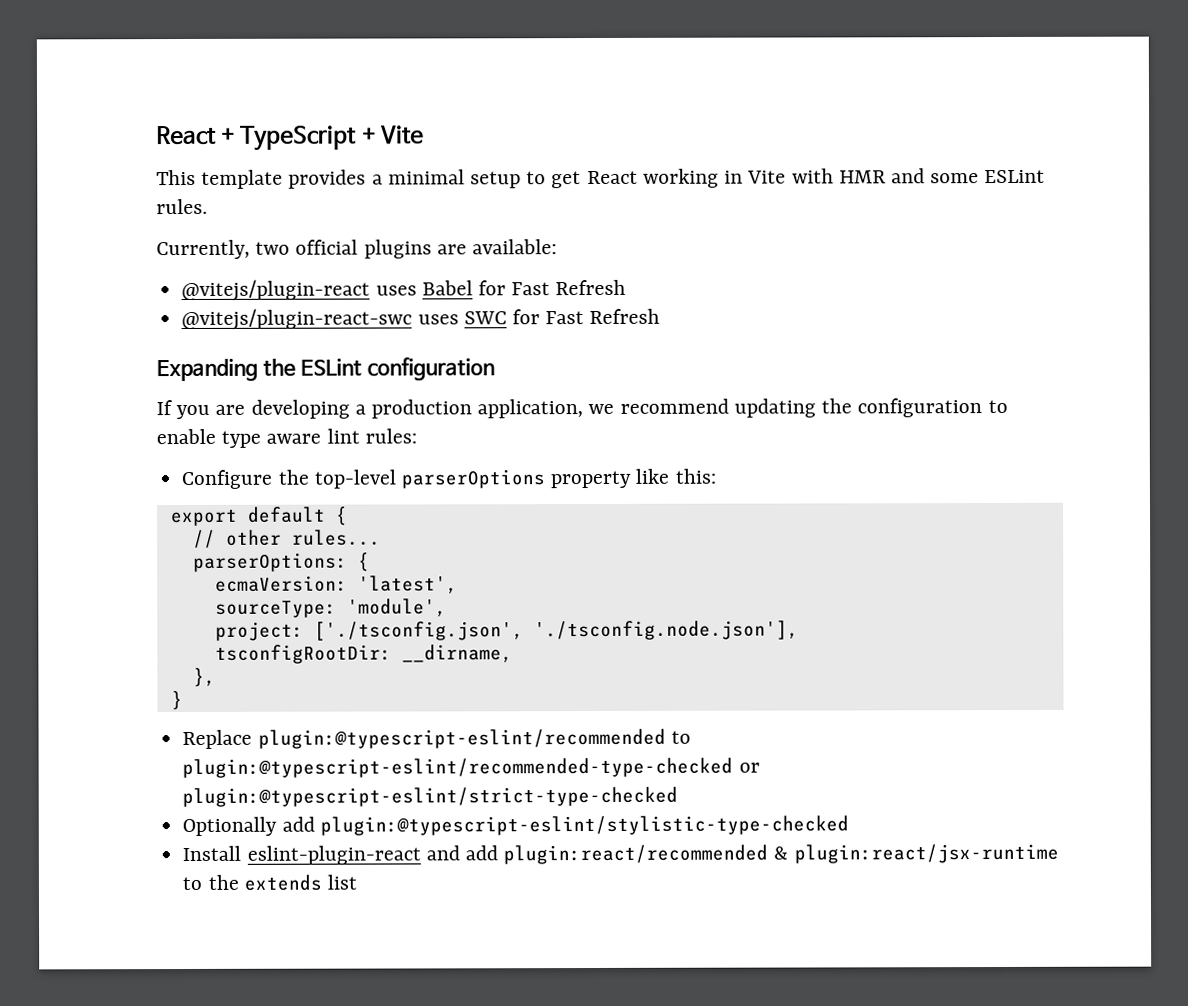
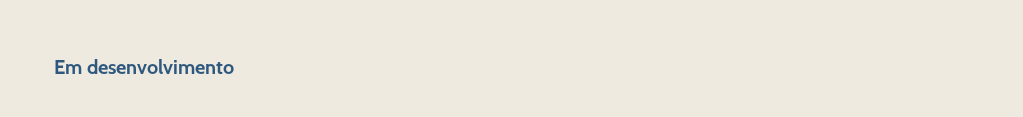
[156,125,424,151] [156,168,1046,189] [156,198,208,215] [156,239,558,260] [181,279,627,302] [181,308,661,331] [156,357,495,382] [156,398,1008,420] [156,428,417,448] [181,468,716,490] [170,506,348,527] [192,529,381,548] [192,552,370,572] [214,575,458,594] [214,598,447,618] [214,620,799,641] [214,644,513,664] [192,667,216,687] [170,691,183,711] [182,728,691,750] [182,757,760,779] [182,786,679,808] [182,815,849,837] [182,843,1059,865] [182,874,357,891] React + TypeScript + Vite // This template provides a minimal setup to get React working in Vite with HMR and some ESLint rules. // Currently, two official plugins are available: // @vitejs/plugin-react uses Babel for Fast Refresh // @vitejs/plugin-react-swc uses SWC for Fast Refresh // Expanding the ESLint configuration // If you are developing a production application, we recommend updating the configuration to enable type aware lint rules: // Configure the top-level parserOptions property like this: // export default { // // other rules... // parserOptions: { // ecmaVersion: 'latest', // sourceType: 'module', // project: ['./tsconfig.json', './tsconfig.node.json'], // tsconfigRootDir: __dirname, // }, // } // Replace plugin:@typescript-eslint/recommended to plugin:@typescript-eslint/recommended-type-checked or plugin:@typescript-eslint/strict-type-checked // Optionally add plugin:@typescript-eslint/stylistic-type-checked // Install eslint-plugin-react and add plugin:react/recommended & plugin:react/jsx-runtime to the extends list -> [54,59,235,74] Em desenvolvimento

